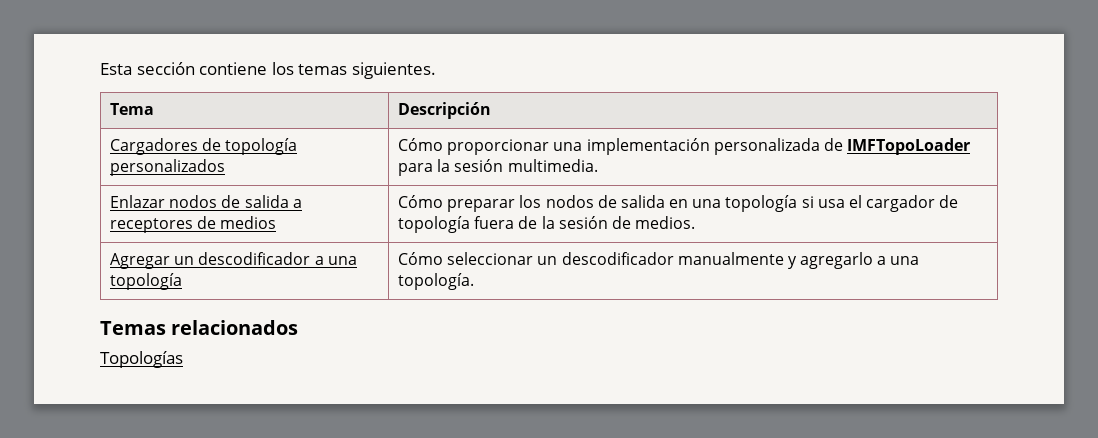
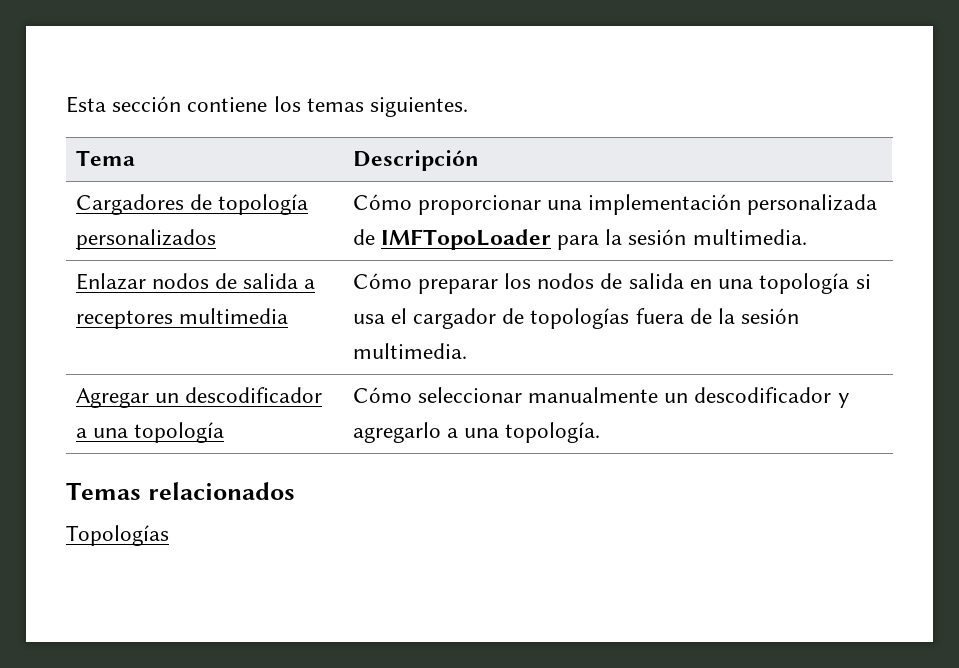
[197,216,277,229] de medios -> [178,308,288,324] multimedia
[397,216,470,233] topología -> [530,308,630,329] topologías
[611,216,696,229] de medios. -> [352,343,467,359] multimedia.
[537,252,784,265] un descodificador manualmente -> [528,387,832,403] manualmente un descodificador

